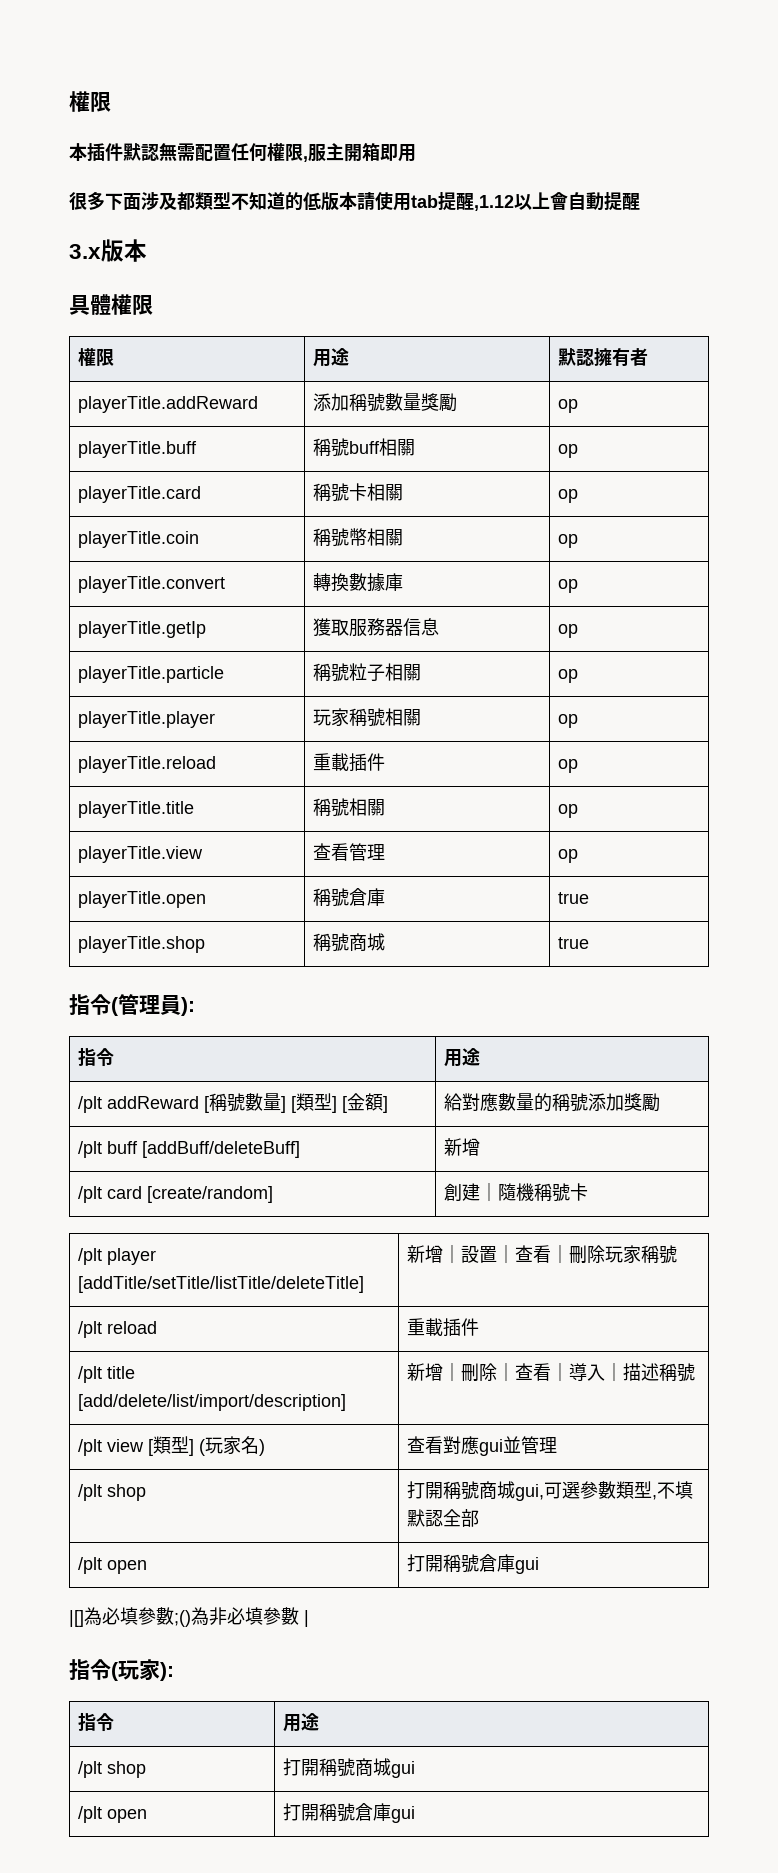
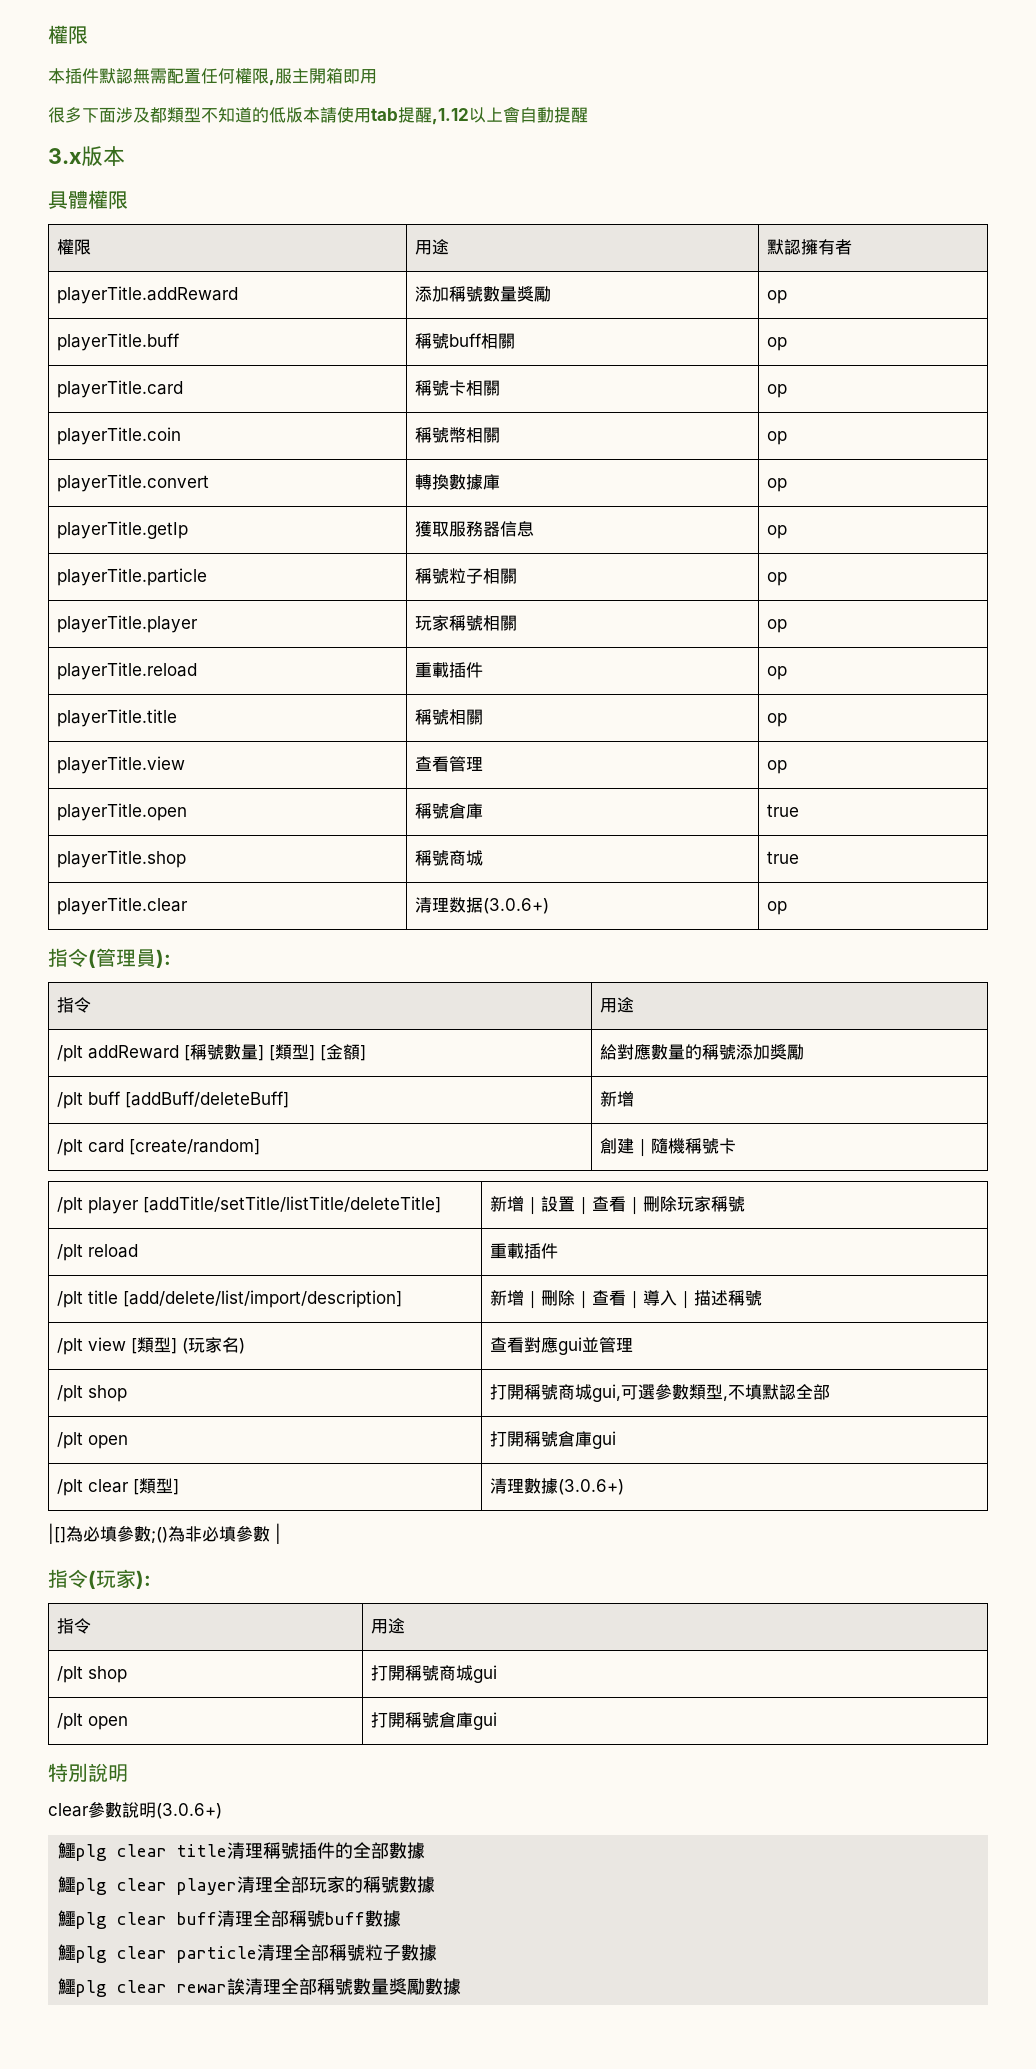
(590, 943) none -> [57,897,189,915] [415,897,550,914] [767,901,788,915] // playerTitle.clear | 清理数据(3.0.6+) | op
(540, 1565) none -> [57,1478,180,1496] [490,1478,625,1495] // /plt clear [類型] | 清理數據(3.0.6+)
(416, 1814) none -> [48,1763,128,1782] [48,1801,222,1819] [58,1842,426,1861] [58,1876,436,1895] [58,1910,402,1929] [58,1944,438,1963] [58,1978,462,1997] // 特別說明 // clear參數說明(3.0.6+) // 鱷plg clear title清理稱號插件的全部數據 // 鱷plg clear player清理全部玩家的稱號數據 // 鱷plg clear buff清理全部稱號buff數據 // 鱷plg clear particle清理全部稱號粒子數據 // 鱷plg clear rewar誒清理全部稱號數量獎勵數據

